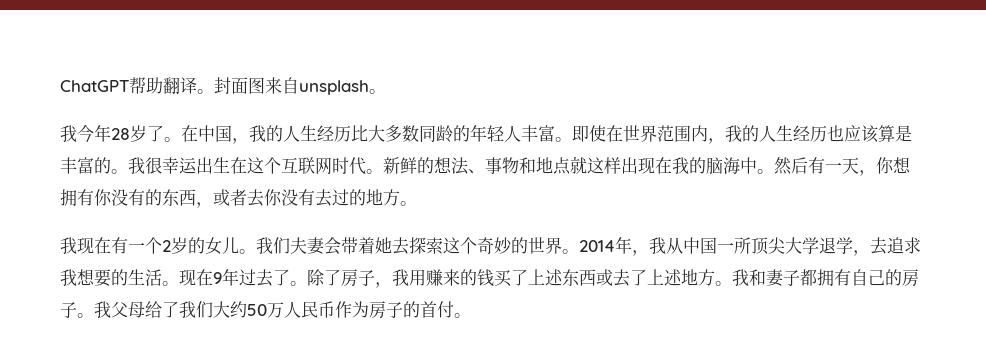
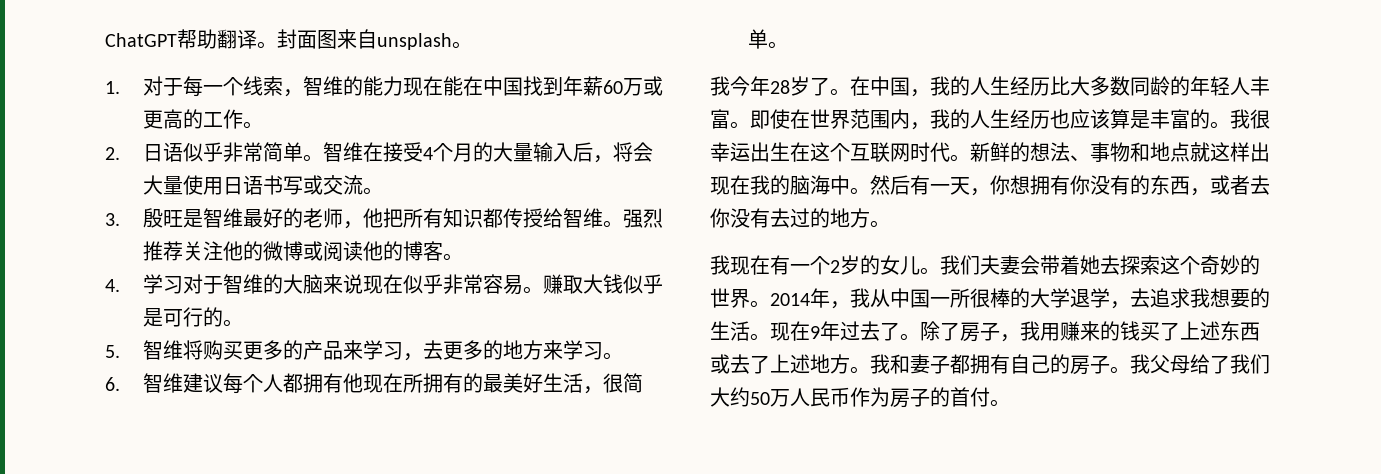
(386, 91) none -> [105,76,663,97] [142,109,263,129] [105,142,653,163] [142,175,383,195] [105,208,663,229] [142,241,463,261] [105,274,663,295] [142,307,243,327] [105,340,623,361] [105,373,643,394] [747,29,788,49] // 1.对于每一个线索，智维的能力现在能在中国找到年薪60万或更高的工作。 // 2.日语似乎非常简单。智维在接受4个月的大量输入后，将会大量使用日语书写或交流。 // 3.殷旺是智维最好的老师，他把所有知识都传授给智维。强烈推荐关注他的微博或阅读他的博客。 // 4.学习对于智维的大脑来说现在似乎非常容易。赚取大钱似乎是可行的。 // 5.智维将购买更多的产品来学习，去更多的地方来学习。 // 6.智维建议每个人都拥有他现在所拥有的最美好生活，很简单。
[751,237,785,255] 顶尖 -> [970,288,1030,308] 很棒的

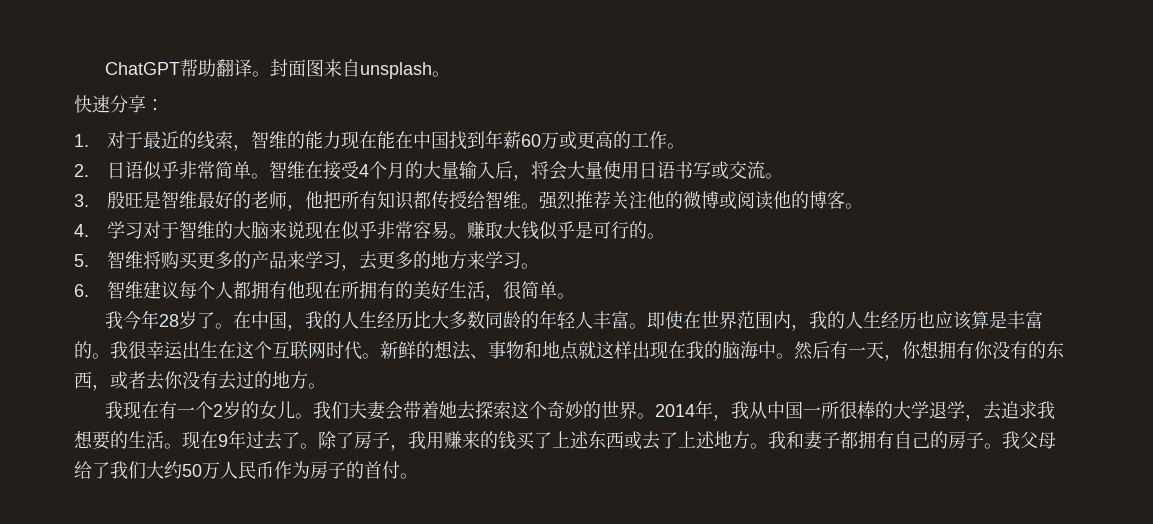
(472, 45) none -> [74,95,164,113] // 快速分享：
[182,76,243,97] 每一个 -> [143,131,198,149] 最近的
[482,374,503,393] 最 -> (414, 290) none

